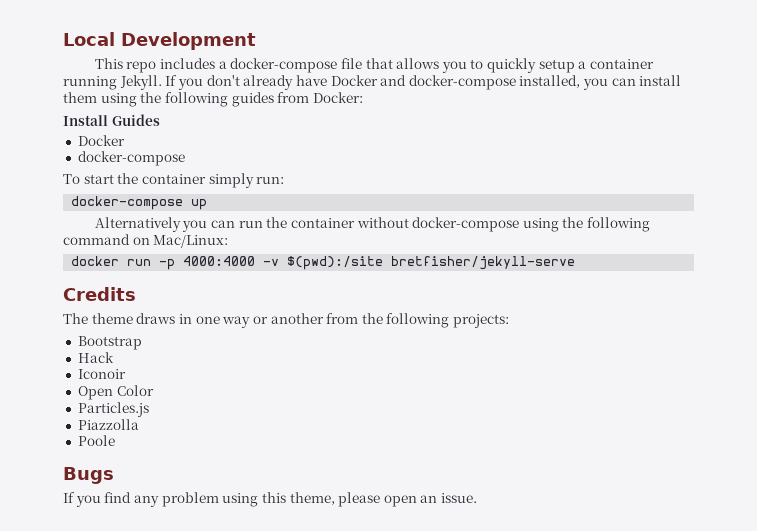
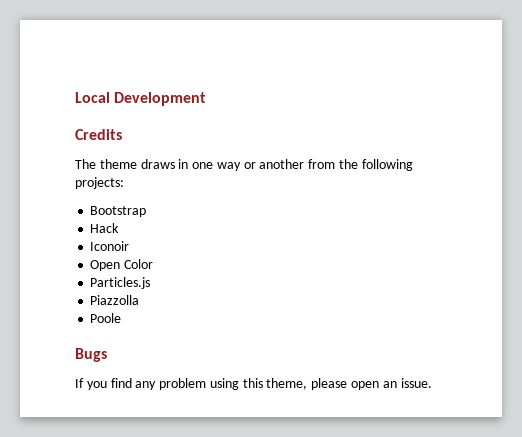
[94,58,655,73] [63,75,682,90] [63,92,363,107] [63,114,160,126] [77,135,125,146] [77,151,185,166] [63,173,285,188] [71,196,208,210] [94,217,651,232] [63,234,229,248] [71,256,576,270] // This repo includes a docker-compose file that allows you to quickly setup a container running Jekyll. If you don't already have Docker and docker-compose installed, you can install them using the following guides from Docker: // Install Guides // Docker // docker-compose // To start the container simply run: // docker-compose up // Alternatively you can run the container without docker-compose using the following command on Mac/Linux: // docker run -p 4000:4000 -v $(pwd):/site bretfisher/jekyll-serve -> (207, 99) none

